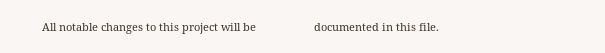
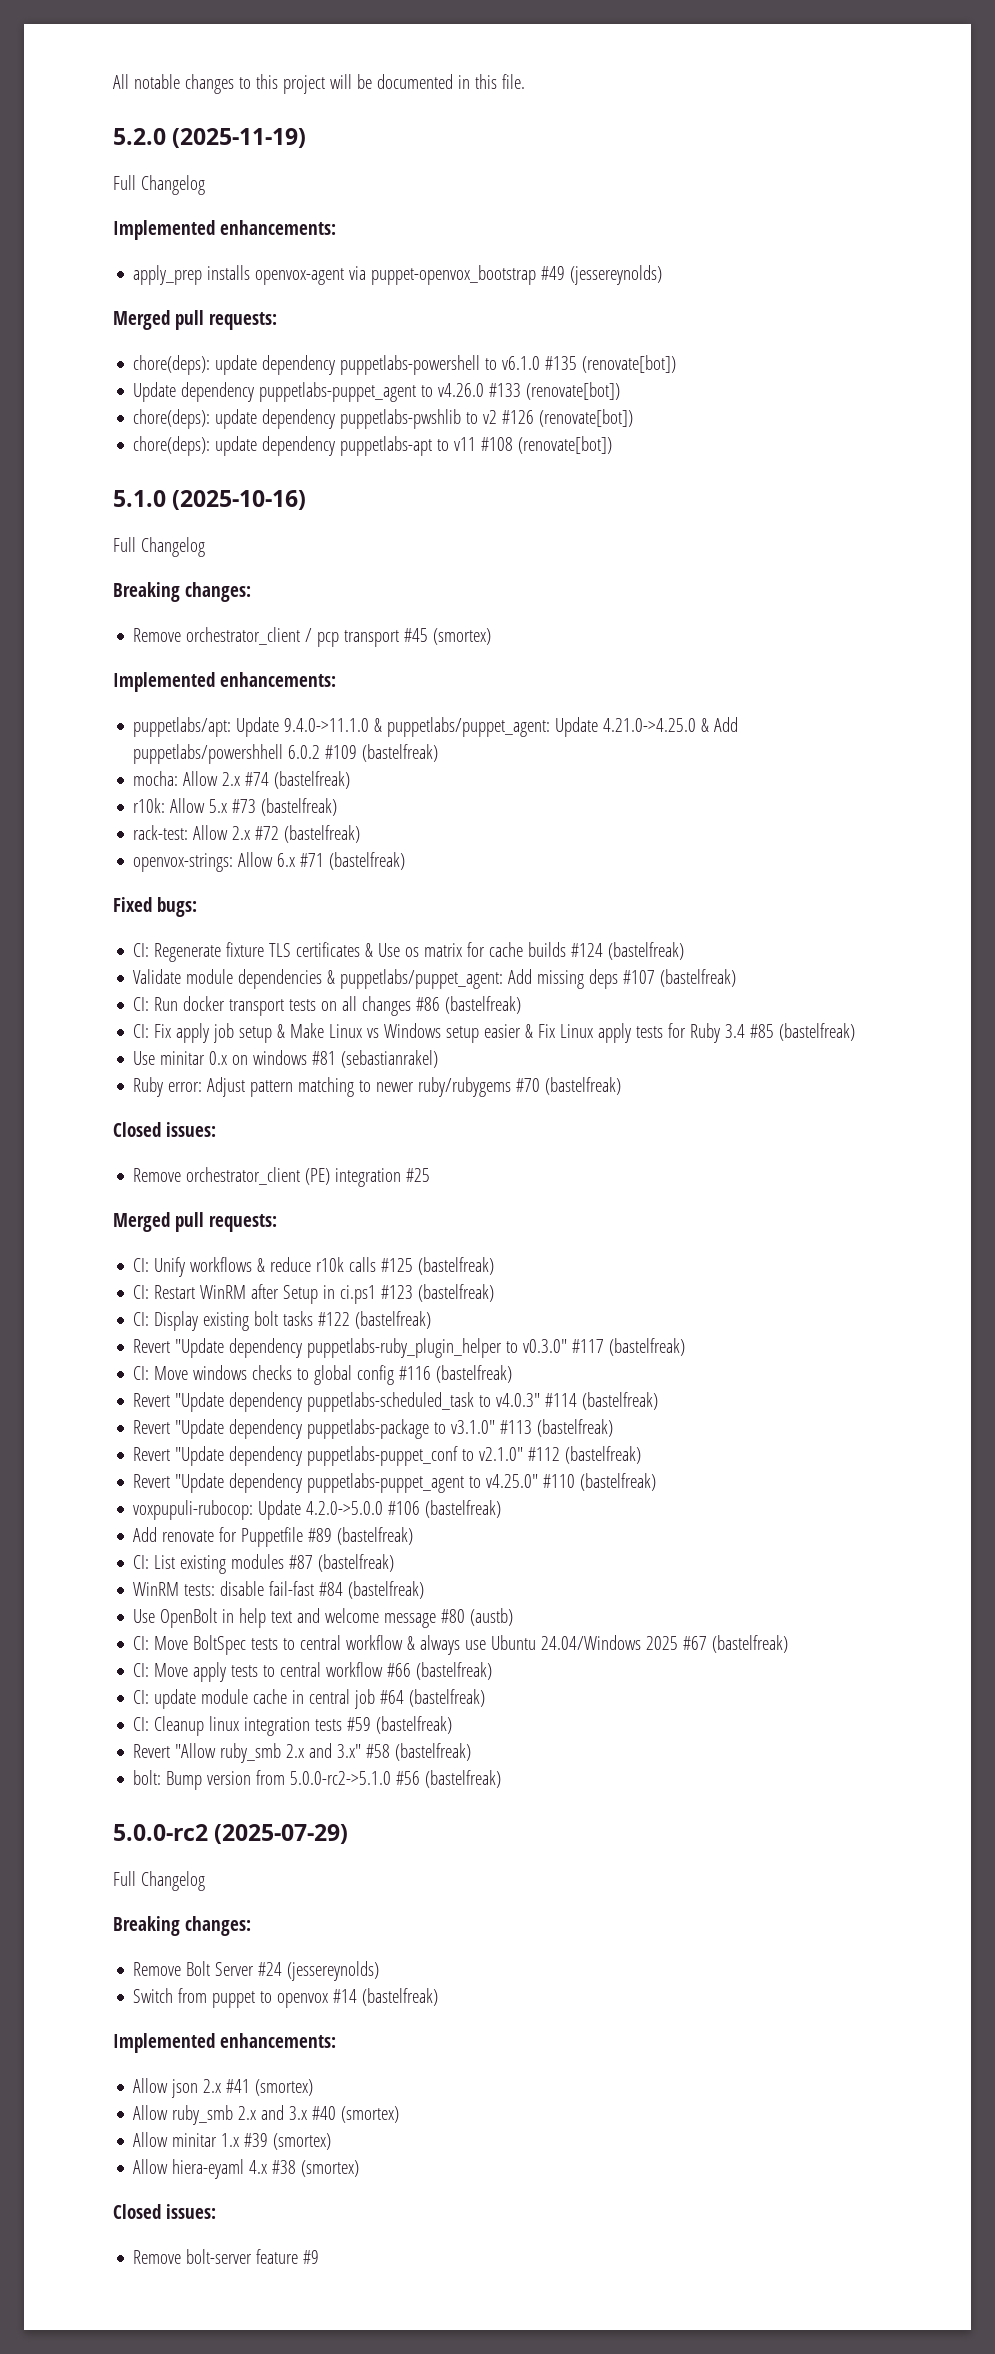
(439, 27) none -> [113,128,307,148] [113,175,205,195] [113,220,336,240] [133,265,663,285] [113,310,277,330] [133,355,677,375] [133,382,621,402] [133,409,634,429] [133,436,613,456] [113,490,307,510] [113,537,205,557] [113,582,251,602] [133,627,492,647] [113,672,336,692] [133,717,739,737] [133,744,439,764] [133,771,351,789] [133,798,338,816] [133,825,361,843] [133,852,406,872] [113,897,197,917] [133,942,685,962] [133,969,737,989] [133,996,522,1016] [133,1023,856,1043] [133,1050,439,1068] [133,1077,622,1097] [113,1122,216,1137] [133,1167,431,1187] [113,1212,277,1232] [133,1257,495,1277] [133,1284,495,1304] [133,1311,432,1331] [133,1338,686,1358] [133,1365,513,1385] [133,1392,659,1412] [133,1419,614,1439] [133,1446,642,1466] [133,1473,657,1493] [133,1500,502,1520] [133,1527,414,1547] [133,1554,395,1574] [133,1581,425,1599] [133,1608,514,1628] [133,1635,789,1655] [133,1662,493,1682] [133,1689,486,1709] [133,1716,453,1736] [133,1743,472,1763] [133,1770,502,1790] [113,1824,349,1844] [113,1871,205,1891] [113,1916,251,1936] [133,1961,380,1981] [133,1988,439,2008] [113,2033,336,2053] [133,2078,314,2098] [133,2105,400,2125] [133,2132,332,2150] [133,2159,360,2179] [113,2204,216,2219] [133,2249,320,2264] // 5.2.0 (2025-11-19) // Full Changelog // Implemented enhancements: // apply_prep installs openvox-agent via puppet-openvox_bootstrap #49 (jessereynolds) // Merged pull requests: // chore(deps): update dependency puppetlabs-powershell to v6.1.0 #135 (renovate[bot]) // Update dependency puppetlabs-puppet_agent to v4.26.0 #133 (renovate[bot]) // chore(deps): update dependency puppetlabs-pwshlib to v2 #126 (renovate[bot]) // chore(deps): update dependency puppetlabs-apt to v11 #108 (renovate[bot]) // 5.1.0 (2025-10-16) // Full Changelog // Breaking changes: // Remove orchestrator_client / pcp transport #45 (smortex) // Implemented enhancements: // puppetlabs/apt: Update 9.4.0->11.1.0 & puppetlabs/puppet_agent: Update 4.21.0->4.25.0 & Add puppetlabs/powershhell 6.0.2 #109 (bastelfreak) // mocha: Allow 2.x #74 (bastelfreak) // r10k: Allow 5.x #73 (bastelfreak) // rack-test: Allow 2.x #72 (bastelfreak) // openvox-strings: Allow 6.x #71 (bastelfreak) // Fixed bugs: // CI: Regenerate fixture TLS certificates & Use os matrix for cache builds #124 (bastelfreak) // Validate module dependencies & puppetlabs/puppet_agent: Add missing deps #107 (bastelfreak) // CI: Run docker transport tests on all changes #86 (bastelfreak) // CI: Fix apply job setup & Make Linux vs Windows setup easier & Fix Linux apply tests for Ruby 3.4 #85 (bastelfreak) // Use minitar 0.x on windows #81 (sebastianrakel) // Ruby error: Adjust pattern matching to newer ruby/rubygems #70 (bastelfreak) // Closed issues: // Remove orchestrator_client (PE) integration #25 // Merged pull requests: // CI: Unify workflows & reduce r10k calls #125 (bastelfreak) // CI: Restart WinRM after Setup in ci.ps1 #123 (bastelfreak) // CI: Display existing bolt tasks #122 (bastelfreak) // Revert "Update dependency puppetlabs-ruby_plugin_helper to v0.3.0" #117 (bastelfreak) // CI: Move windows checks to global config #116 (bastelfreak) // Revert "Update dependency puppetlabs-scheduled_task to v4.0.3" #114 (bastelfreak) // Revert "Update dependency puppetlabs-package to v3.1.0" #113 (bastelfreak) // Revert "Update dependency puppetlabs-puppet_conf to v2.1.0" #112 (bastelfreak) // Revert "Update dependency puppetlabs-puppet_agent to v4.25.0" #110 (bastelfreak) // voxpupuli-rubocop: Update 4.2.0->5.0.0 #106 (bastelfreak) // Add renovate for Puppetfile #89 (bastelfreak) // CI: List existing modules #87 (bastelfreak) // WinRM tests: disable fail-fast #84 (bastelfreak) // Use OpenBolt in help text and welcome message #80 (austb) // CI: Move BoltSpec tests to central workflow & always use Ubuntu 24.04/Windows 2025 #67 (bastelfreak) // CI: Move apply tests to central workflow #66 (bastelfreak) // CI: update module cache in central job #64 (bastelfreak) // CI: Cleanup linux integration tests #59 (bastelfreak) // Revert "Allow ruby_smb 2.x and 3.x" #58 (bastelfreak) // bolt: Bump version from 5.0.0-rc2->5.1.0 #56 (bastelfreak) // 5.0.0-rc2 (2025-07-29) // Full Changelog // Breaking changes: // Remove Bolt Server #24 (jessereynolds) // Switch from puppet to openvox #14 (bastelfreak) // Implemented enhancements: // Allow json 2.x #41 (smortex) // Allow ruby_smb 2.x and 3.x #40 (smortex) // Allow minitar 1.x #39 (smortex) // Allow hiera-eyaml 4.x #38 (smortex) // Closed issues: // Remove bolt-server feature #9

